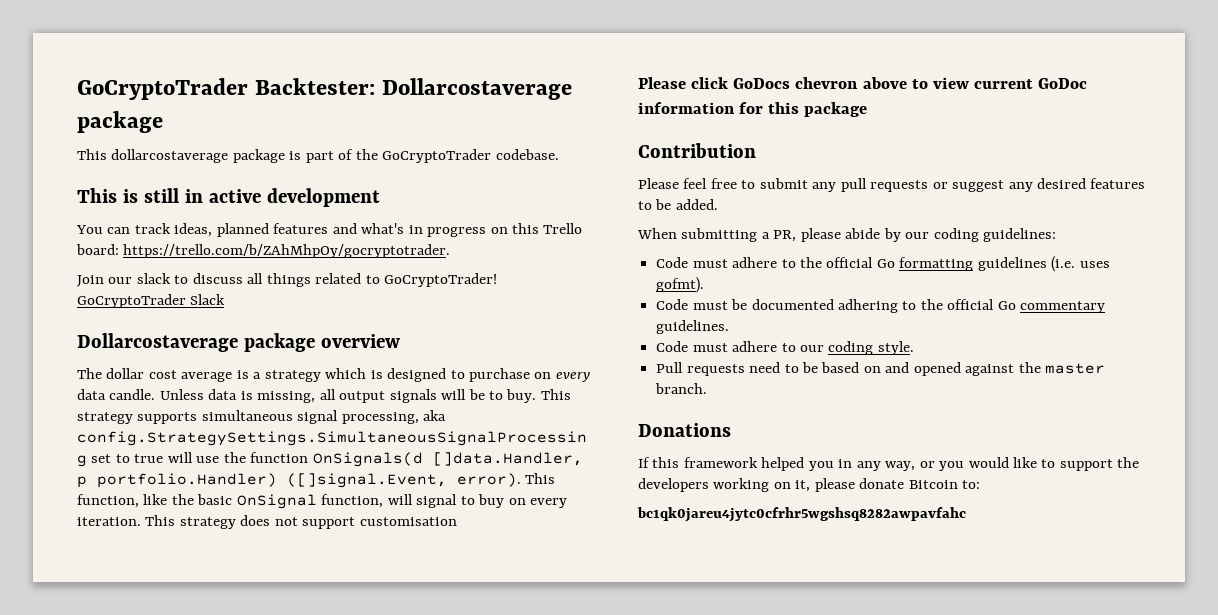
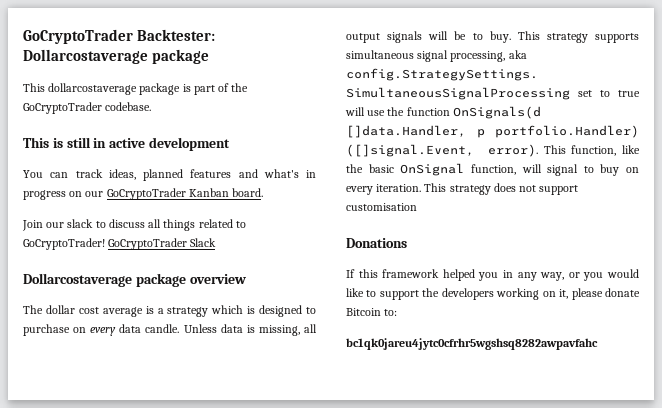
[512,223,583,234] [76,244,451,258] this Trello board: https://trello.com/b/ZAhMhpOy/gocryptotrader. -> [85,188,264,200] our GoCryptoTrader Kanban board.
[638,77,1088,89] [638,102,868,117] [638,143,756,158] [638,178,1146,192] [638,199,718,210] [637,228,1057,242] [656,256,1110,272] [656,277,705,293] [656,299,1106,313] [656,320,730,334] [656,341,914,355] [656,362,1106,376] [655,383,708,394] // Please click GoDocs chevron above to view current GoDoc information for this package // Contribution // Please feel free to submit any pull requests or suggest any desired features to be added. // When submitting a PR, please abide by our coding guidelines: // Code must adhere to the official Go formatting guidelines (i.e. uses gofmt). // Code must be documented adhering to the official Go commentary guidelines. // Code must adhere to our coding style. // Pull requests need to be based on and opened against the master branch. -> (417, 207) none

